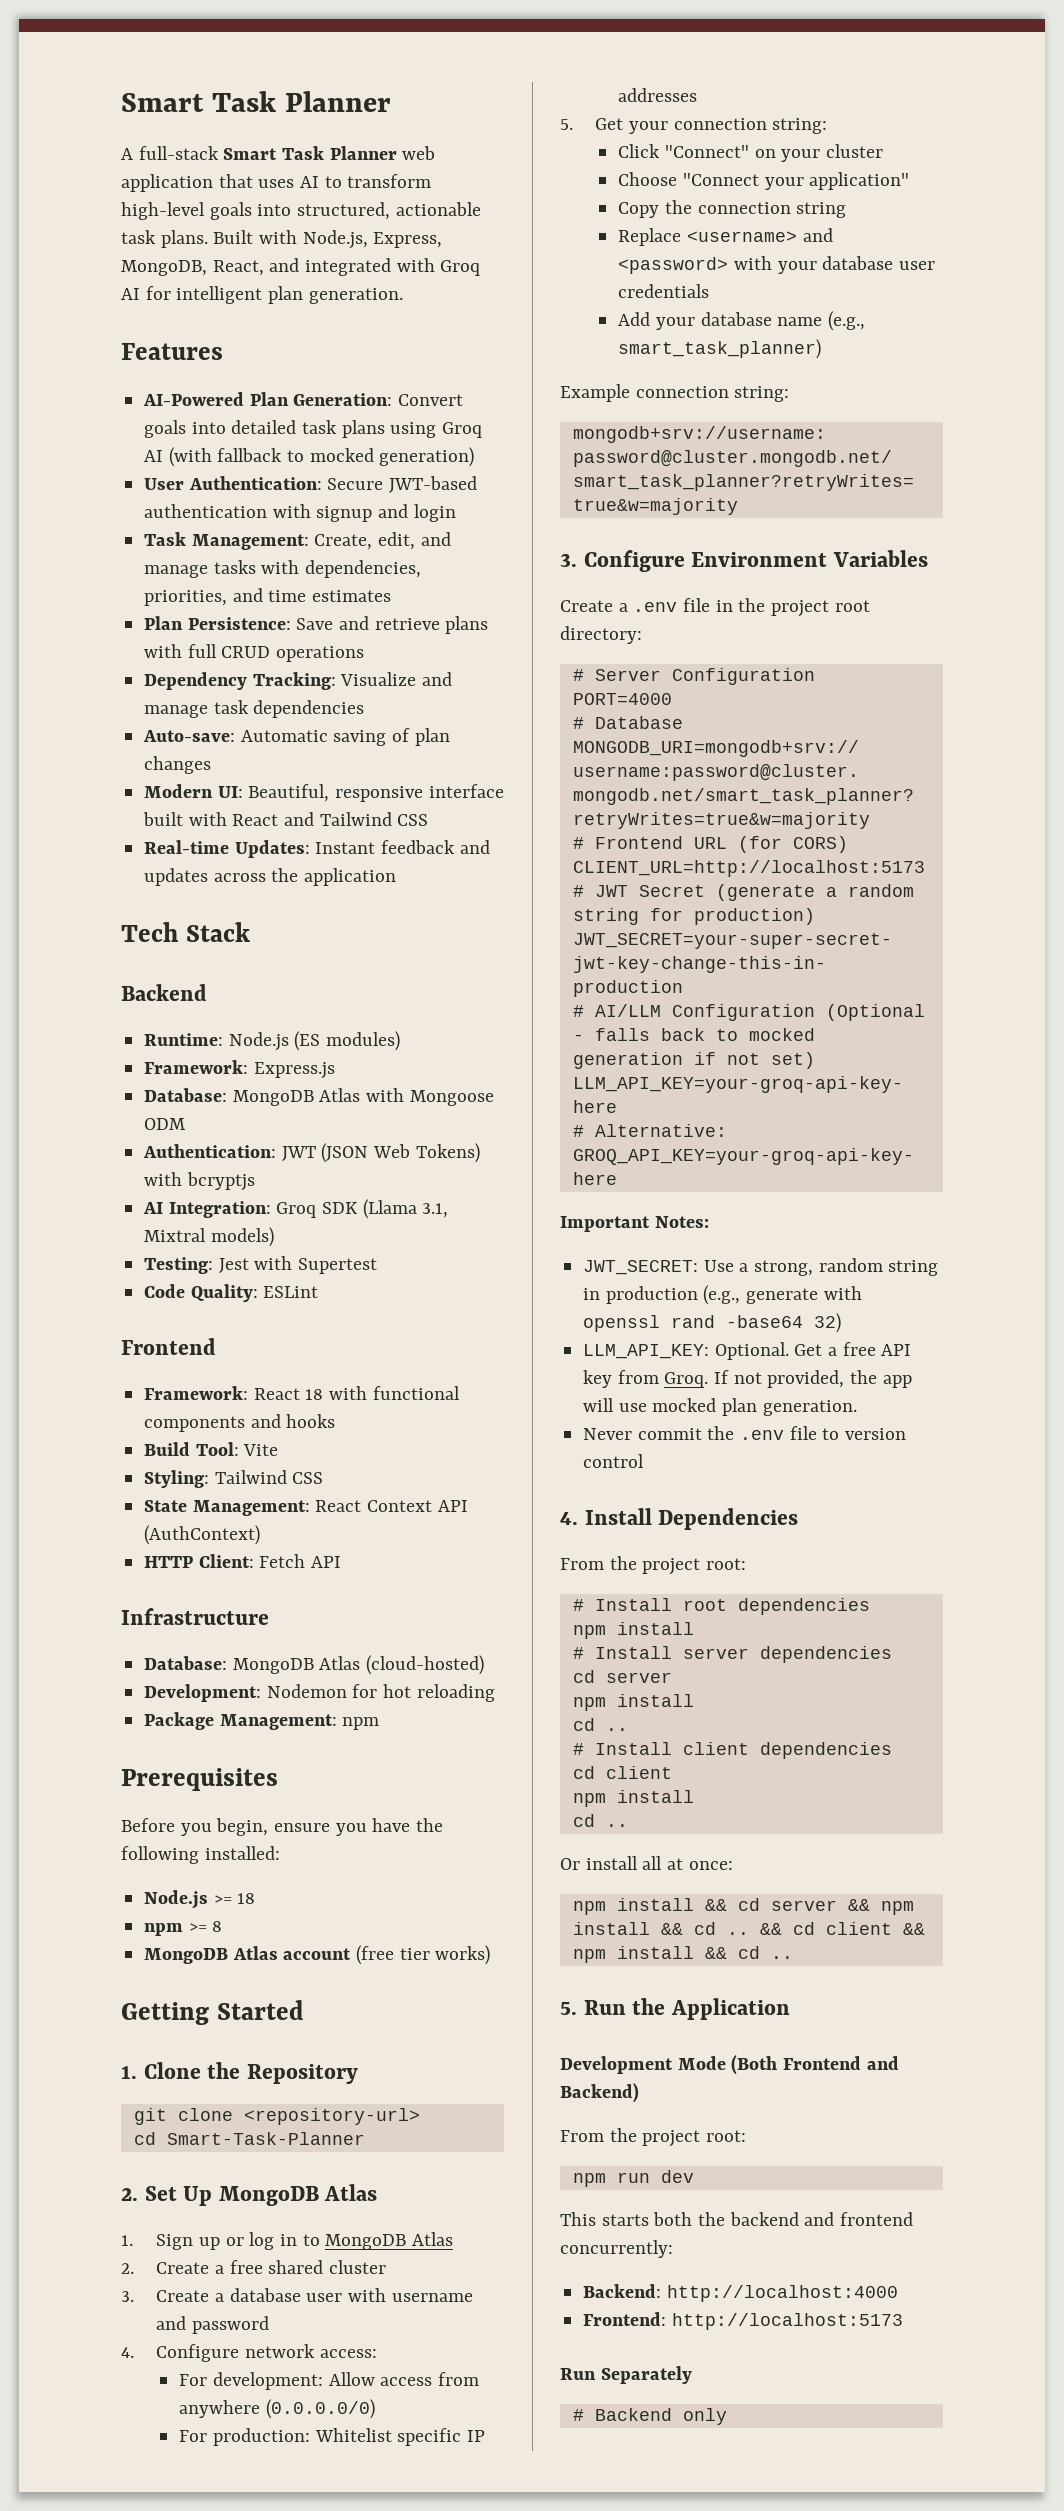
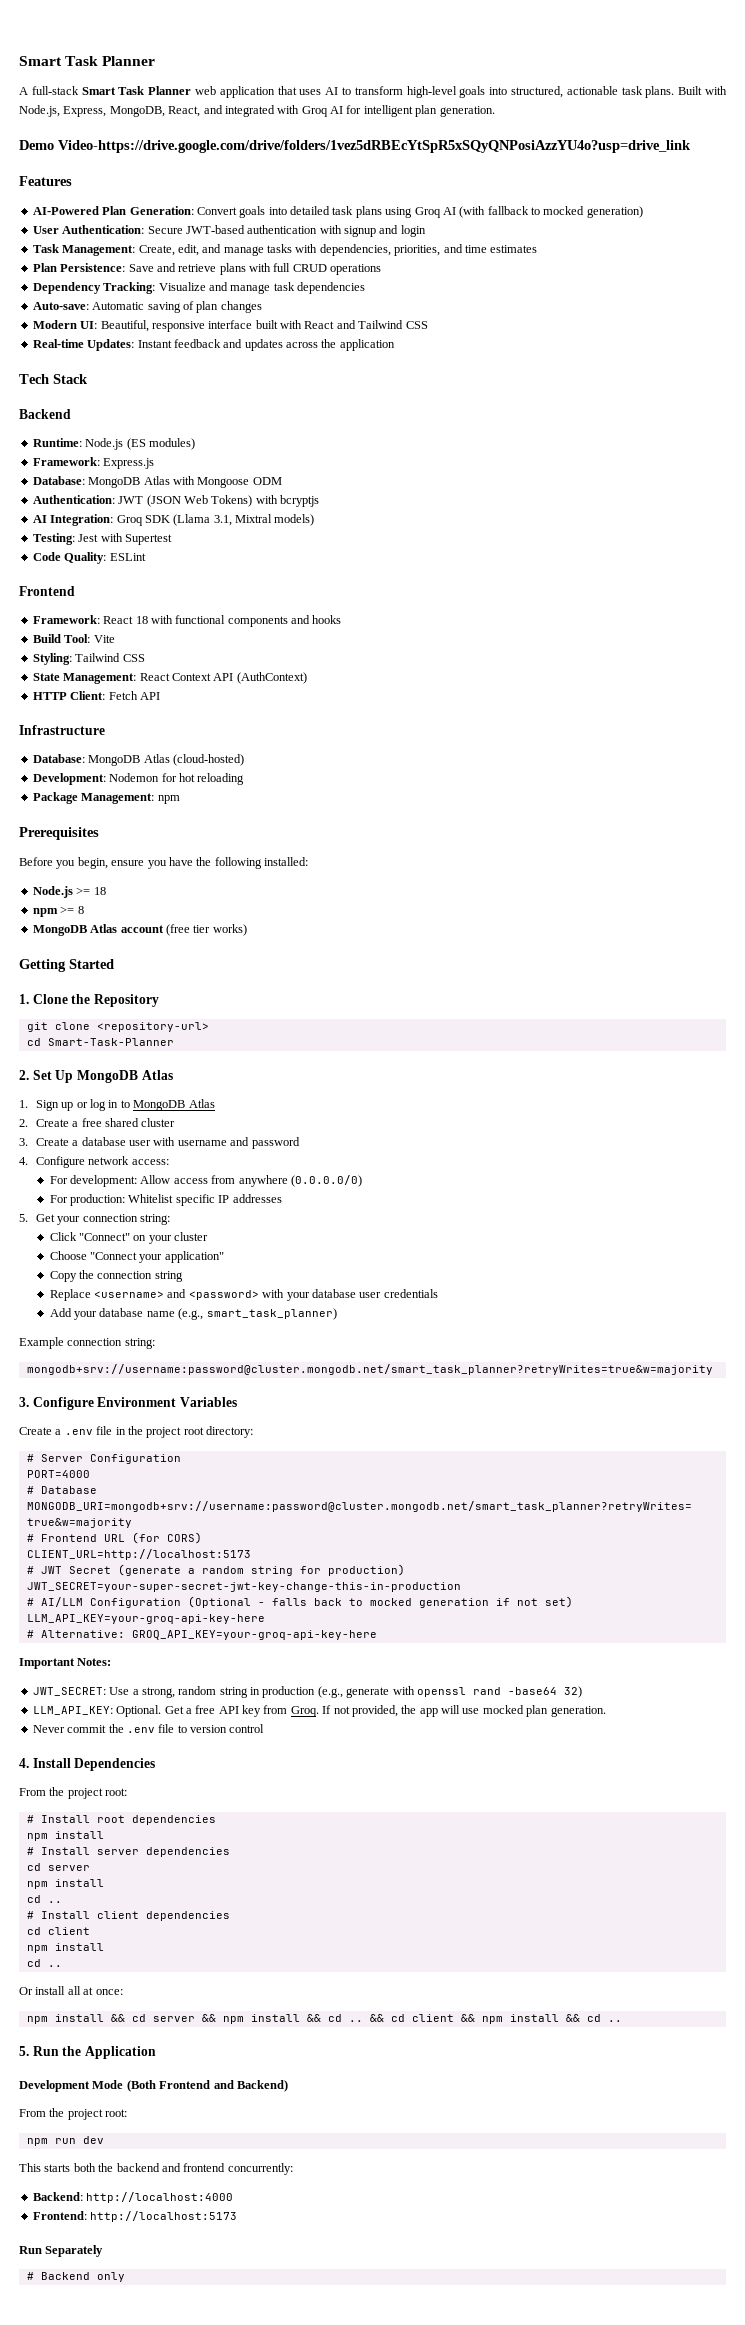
(403, 296) none -> [19,140,691,153] // Demo Video-https://drive.google.com/drive/folders/1vez5dRBEcYtSpR5xSQyQNPosiAzzYU4o?usp=drive_link

